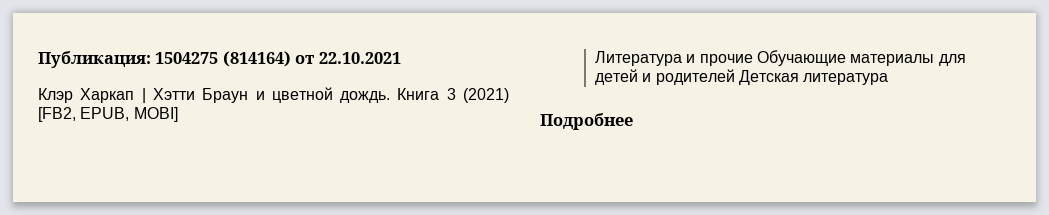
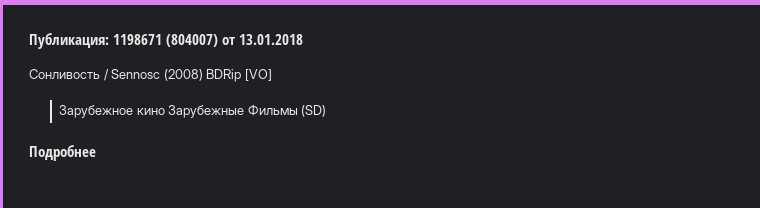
[155,51,401,67] [38,87,510,103] [38,107,178,122] [594,50,966,66] [594,69,889,85] 1504275 (814164) от 22.10.2021 // Клэр Харкап | Хэтти Браун и цветной дождь. Книга 3 (2021) [FB2, EPUB, MOBI] // Литература и прочие Обучающие материалы для детей и родителей Детская литература -> [113,34,304,47] [29,69,272,82] [59,104,327,118] 1198671 (804007) от 13.01.2018 // Сонливость / Sennosc (2008) BDRip [VO] // Зарубежное кино Зарубежные Фильмы (SD)

